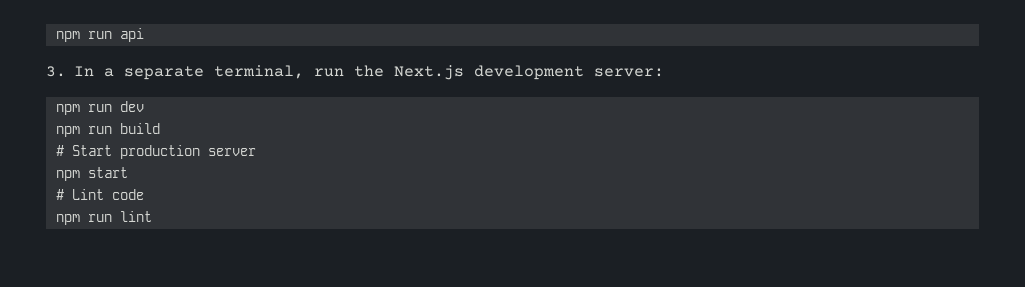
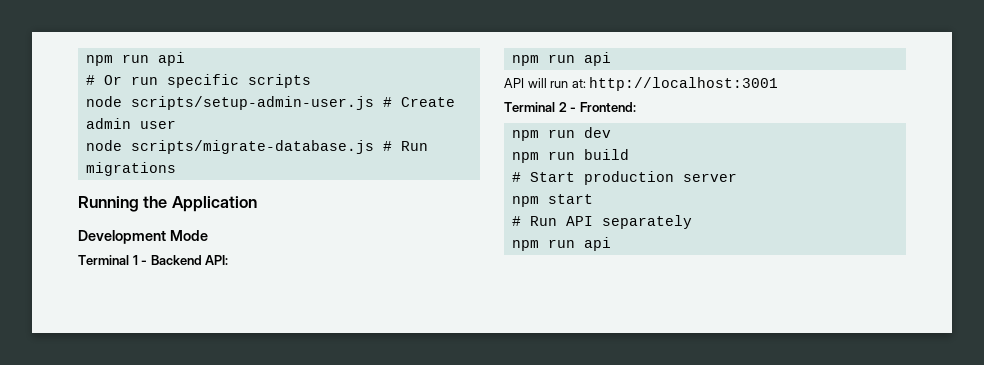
[55,28,144,42] [46,65,665,80] npm run api // 3. In a separate terminal, run the Next.js development server: -> [85,52,185,66] [85,74,311,88] [85,96,455,110] [85,118,176,129] [85,140,428,154] [85,162,176,176] [78,196,257,212] [78,230,208,244] [78,255,229,265] [511,52,611,66] [504,77,779,91] [504,102,636,112] npm run api // # Or run specific scripts // node scripts/setup-admin-user.js # Create admin user // node scripts/migrate-database.js # Run migrations // Running the Application // Development Mode // Terminal 1 - Backend API: // npm run api // API will run at: http://localhost:3001 // Terminal 2 - Frontend:
[71,189,144,200] [55,211,152,225] Lint code // npm run lint -> [529,215,692,229] [511,237,611,251] Run API separately // npm run api

